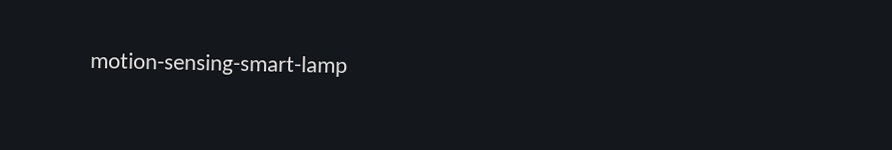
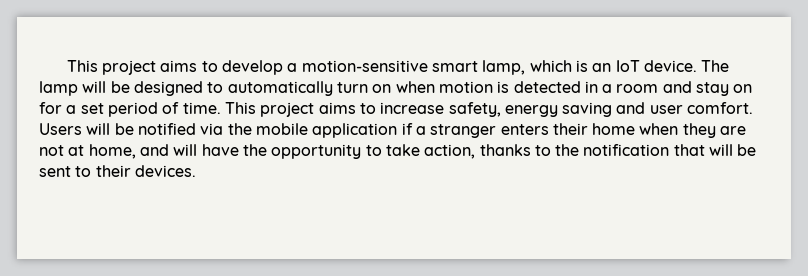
[89,51,348,78] motion-sensing-smart-lamp -> [66,60,730,75] [39,81,753,96] [39,102,754,117] [39,123,747,138] [39,144,757,159] [39,165,196,177] This project aims to develop a motion-sensitive smart lamp, which is an IoT device. The lamp will be designed to automatically turn on when motion is detected in a room and stay on for a set period of time. This project aims to increase safety, energy saving and user comfort. Users will be notified via the mobile application if a stranger enters their home when they are not at home, and will have the opportunity to take action, thanks to the notification that will be sent to their devices.

